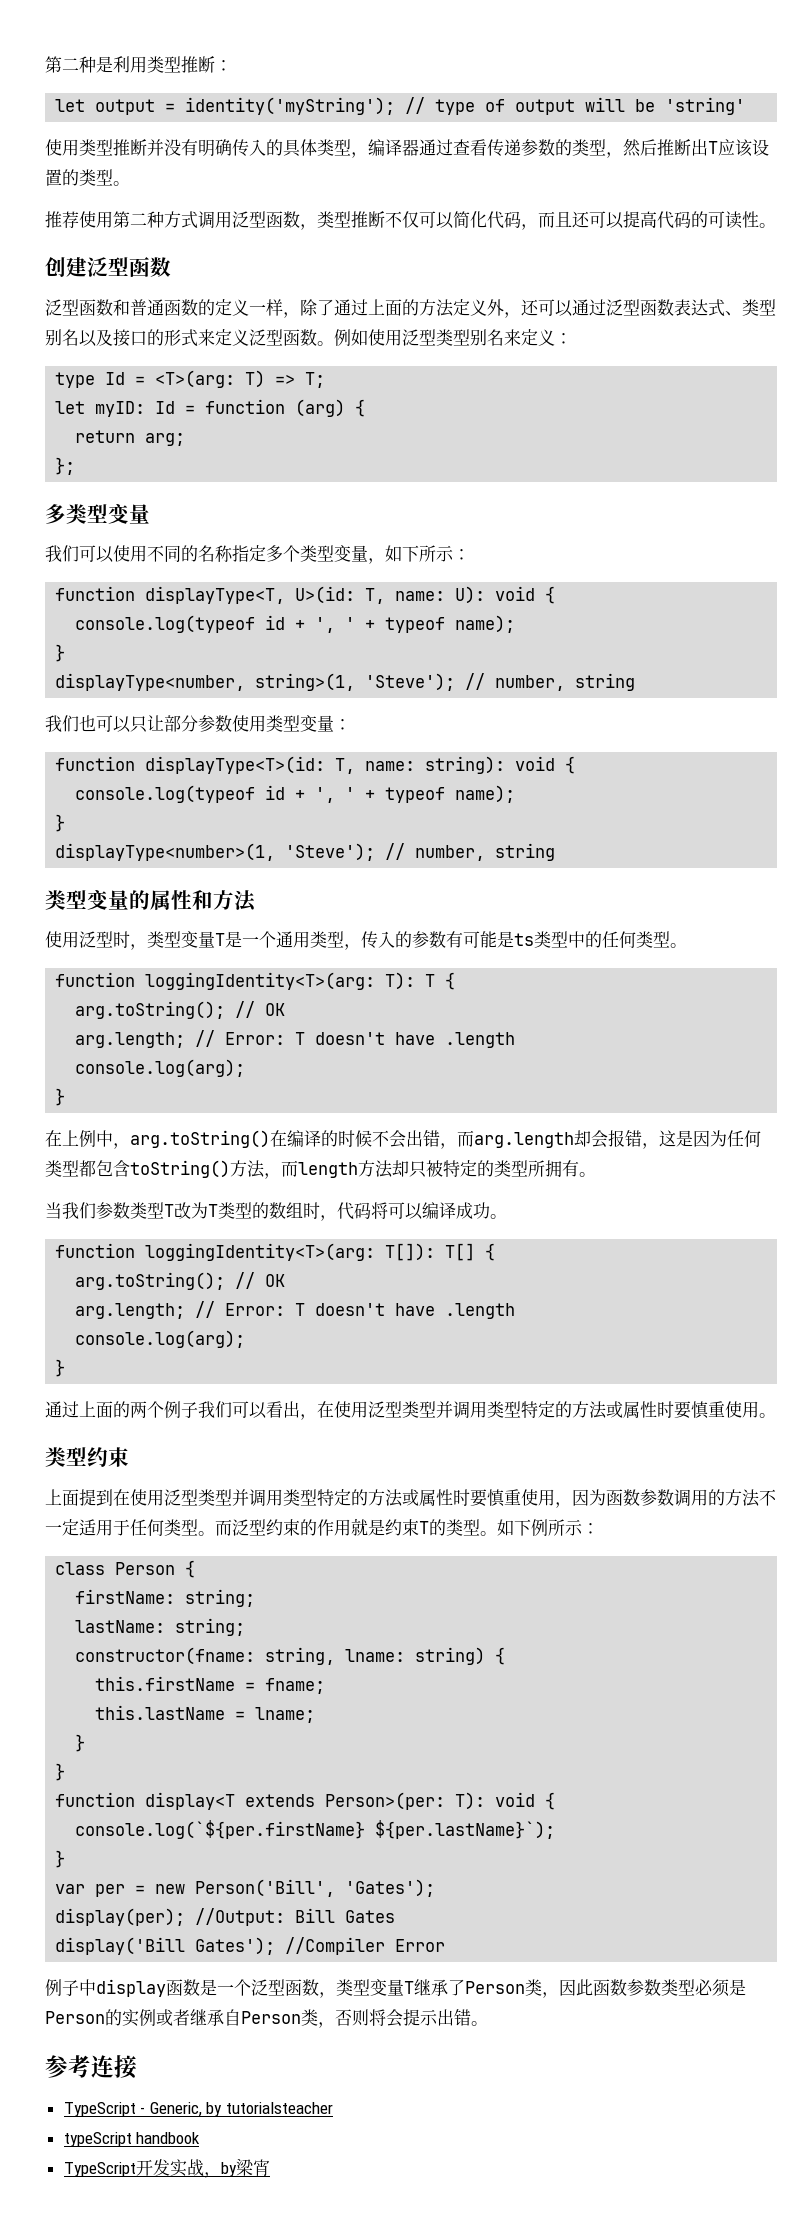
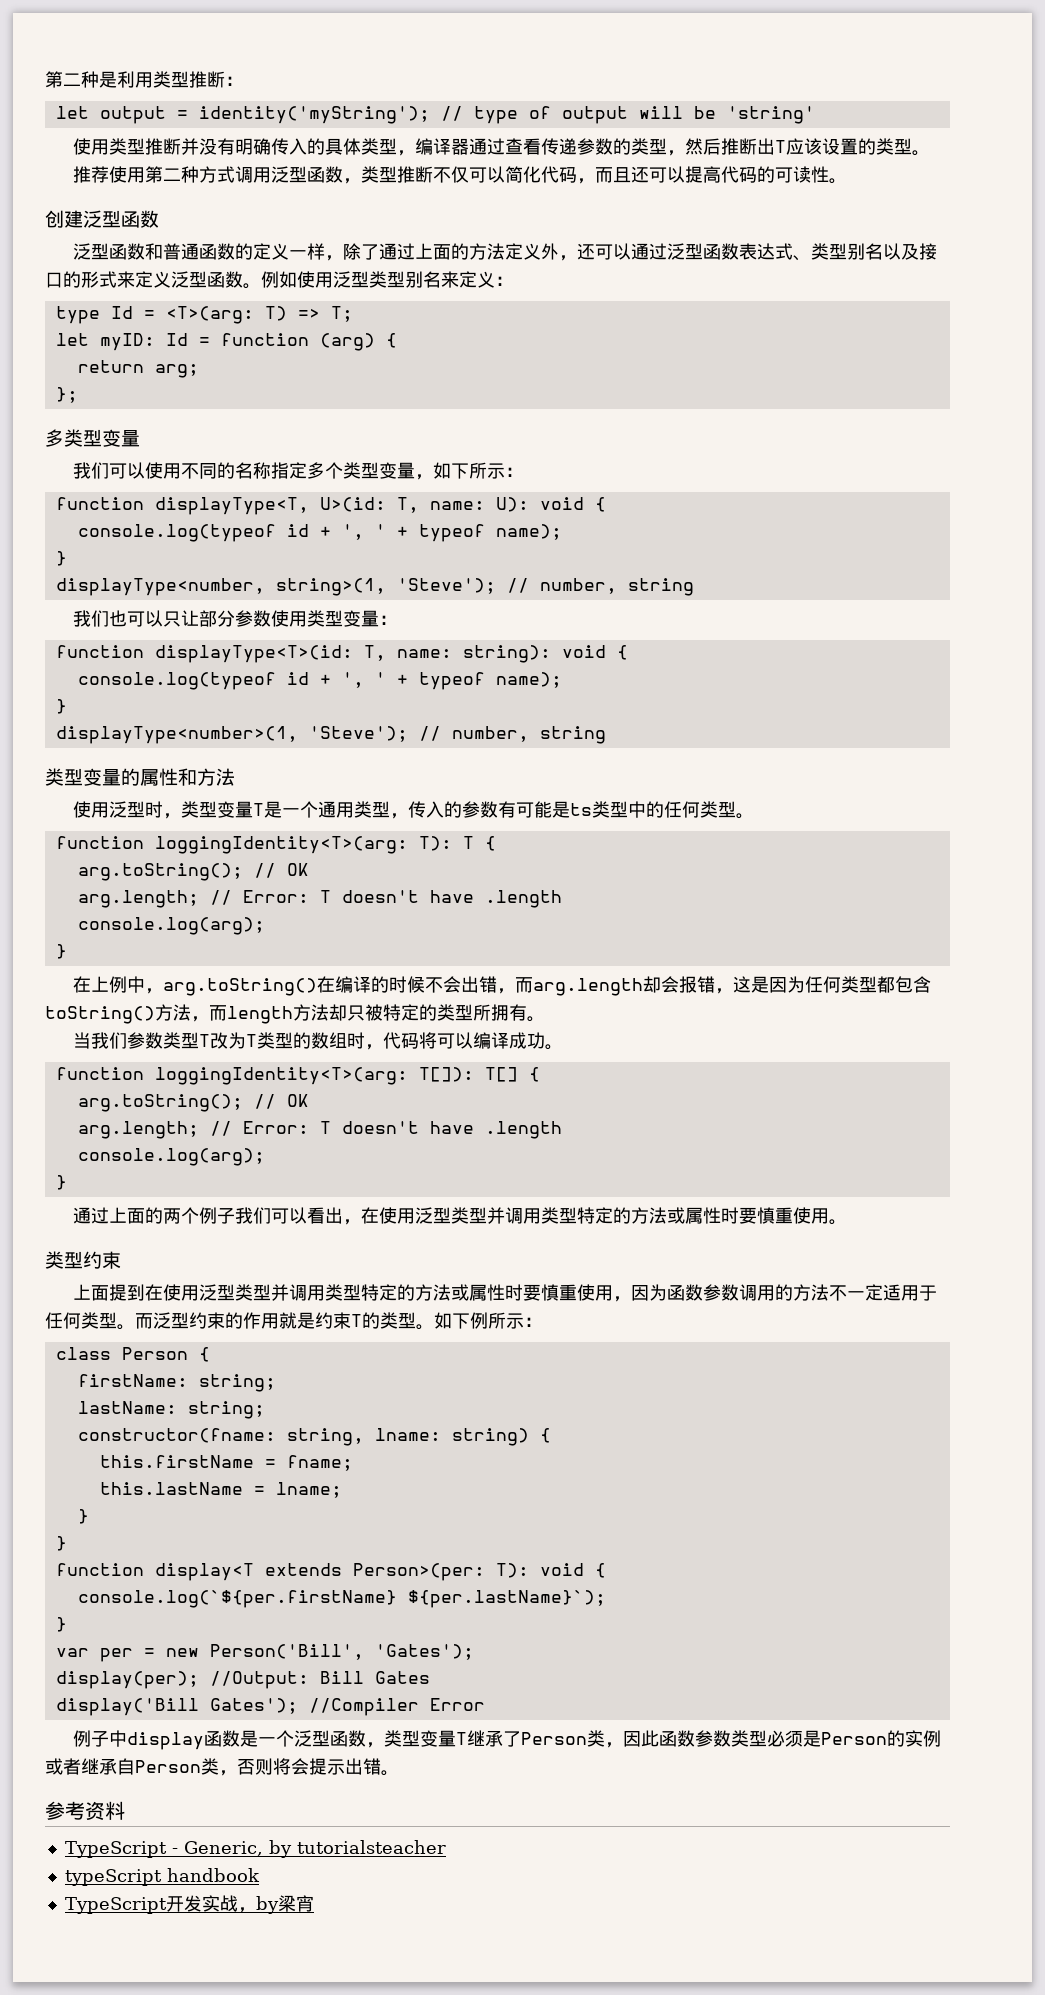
[91,2055,137,2079] 连接 -> [85,1801,125,1821] 资料

